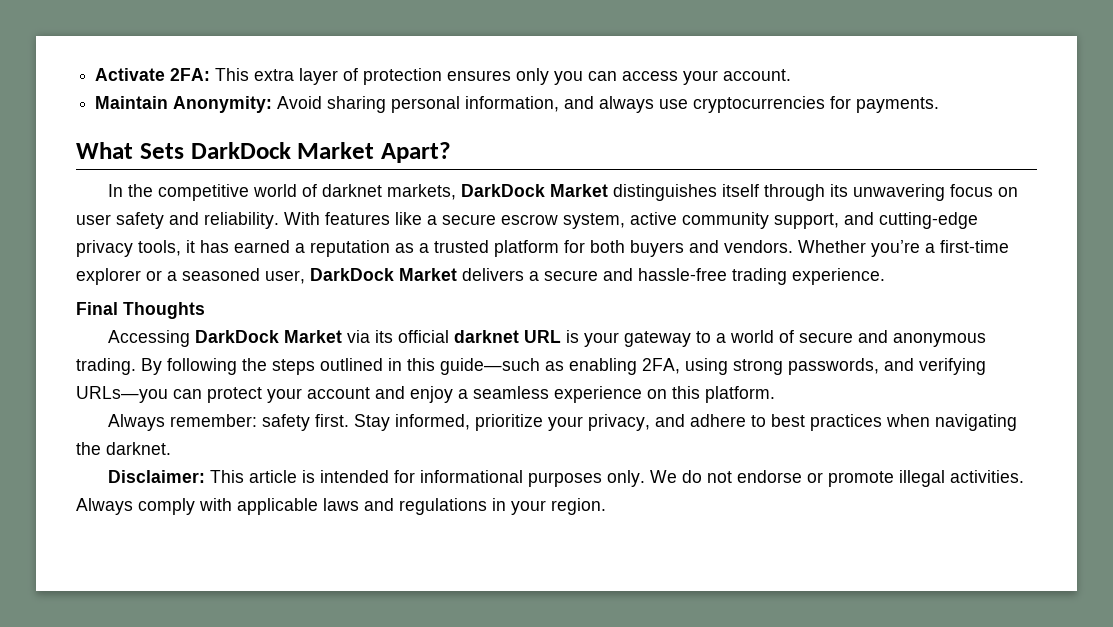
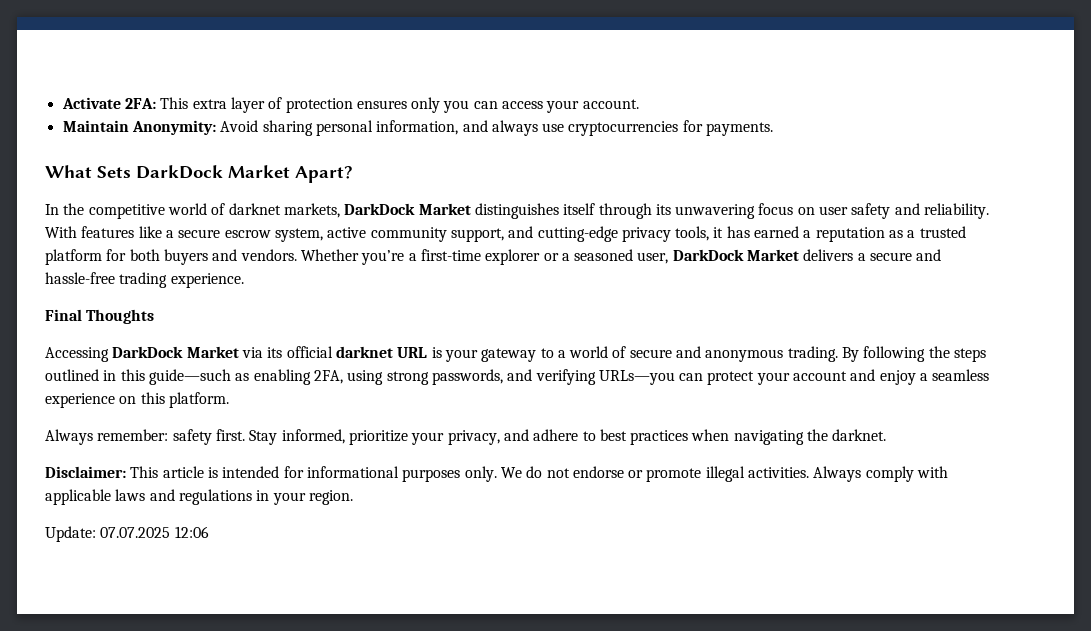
(606, 506) none -> [45,526,209,542] // Update: 07.07.2025 12:06

